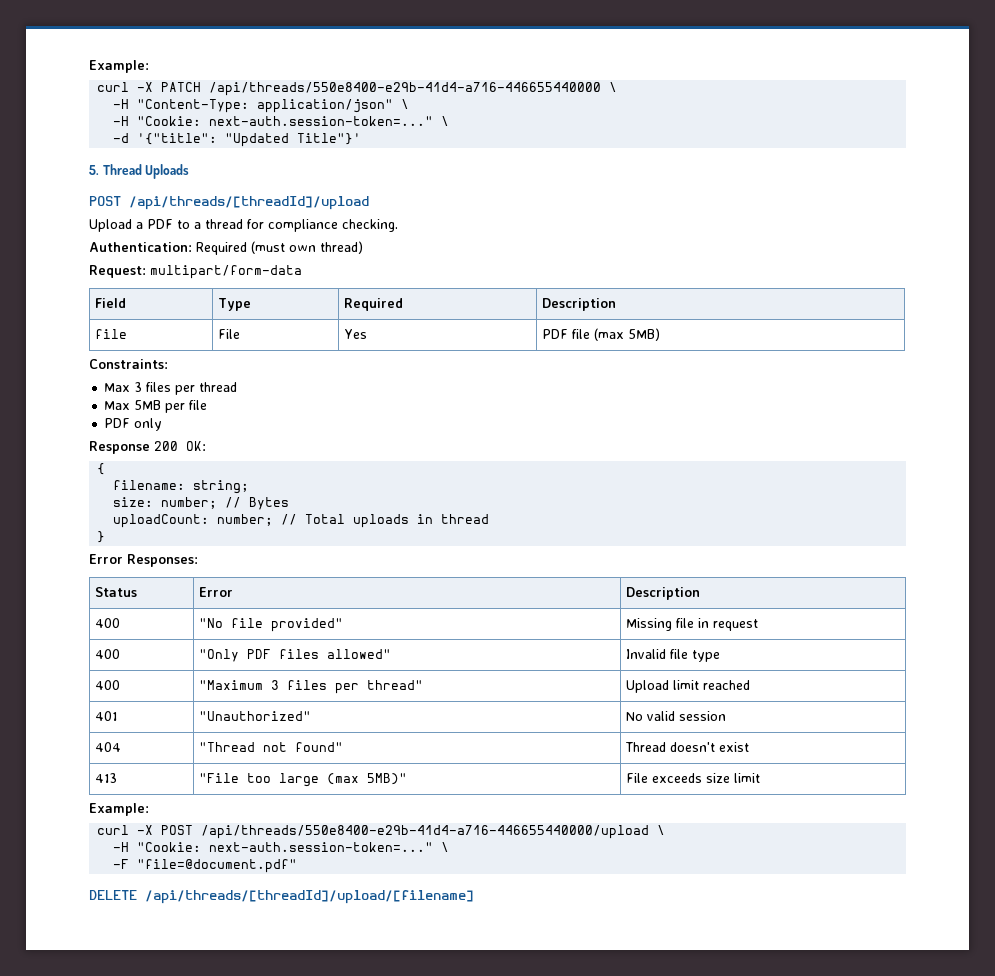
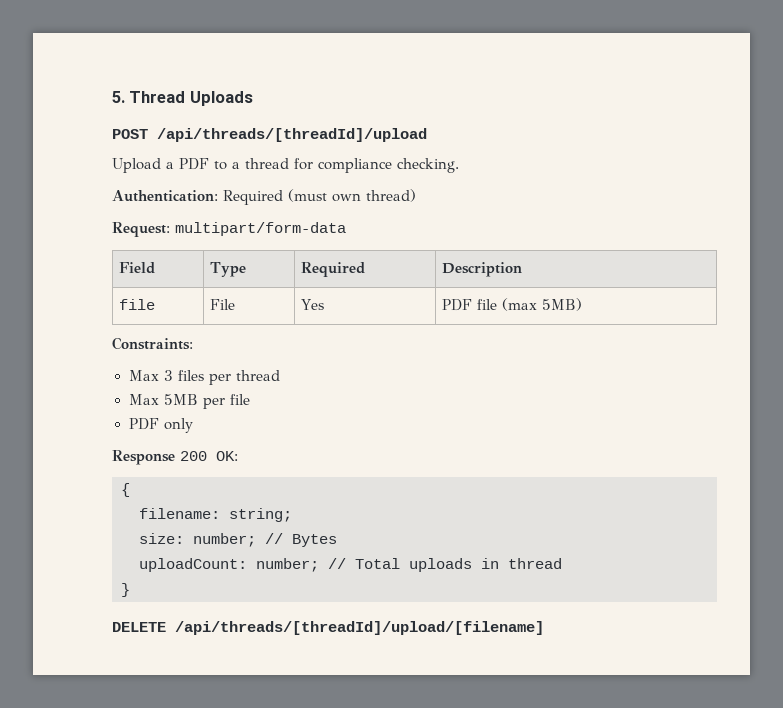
[89,60,149,73] [97,82,618,96] [113,99,410,113] [113,116,450,126] [113,133,362,147] Example: // curl -X PATCH /api/threads/550e8400-e29b-41d4-a716-446655440000 \ // -H "Content-Type: application/json" \ // -H "Cookie: next-auth.session-token=..." \ // -d '{"title": "Updated Title"}' // -> (112, 97) none
[89,554,198,567] [94,587,137,597] [198,587,233,597] [625,587,700,600] [94,618,120,628] [198,618,343,632] [625,618,758,631] [94,649,120,659] [198,649,391,662] [625,649,720,662] [94,680,120,690] [198,680,423,694] [625,680,750,693] [94,711,117,721] [198,711,311,721] [625,711,726,721] [94,742,121,752] [198,742,343,752] [624,742,749,752] [94,773,117,783] [198,773,407,787] [625,773,760,783] [89,803,149,816] [97,825,666,839] [113,842,450,852] [113,859,298,873] // Error Responses: // Status | Error | Description // 400 | "No file provided" | Missing file in request // 400 | "Only PDF files allowed" | Invalid file type // 400 | "Maximum 3 files per thread" | Upload limit reached // 401 | "Unauthorized" | No valid session // 404 | "Thread not found" | Thread doesn't exist // 413 | "File too large (max 5MB)" | File exceeds size limit // Example: // curl -X POST /api/threads/550e8400-e29b-41d4-a716-446655440000/upload \ // -H "Cookie: next-auth.session-token=..." \ // -F "file=@document.pdf" -> (130, 590) none

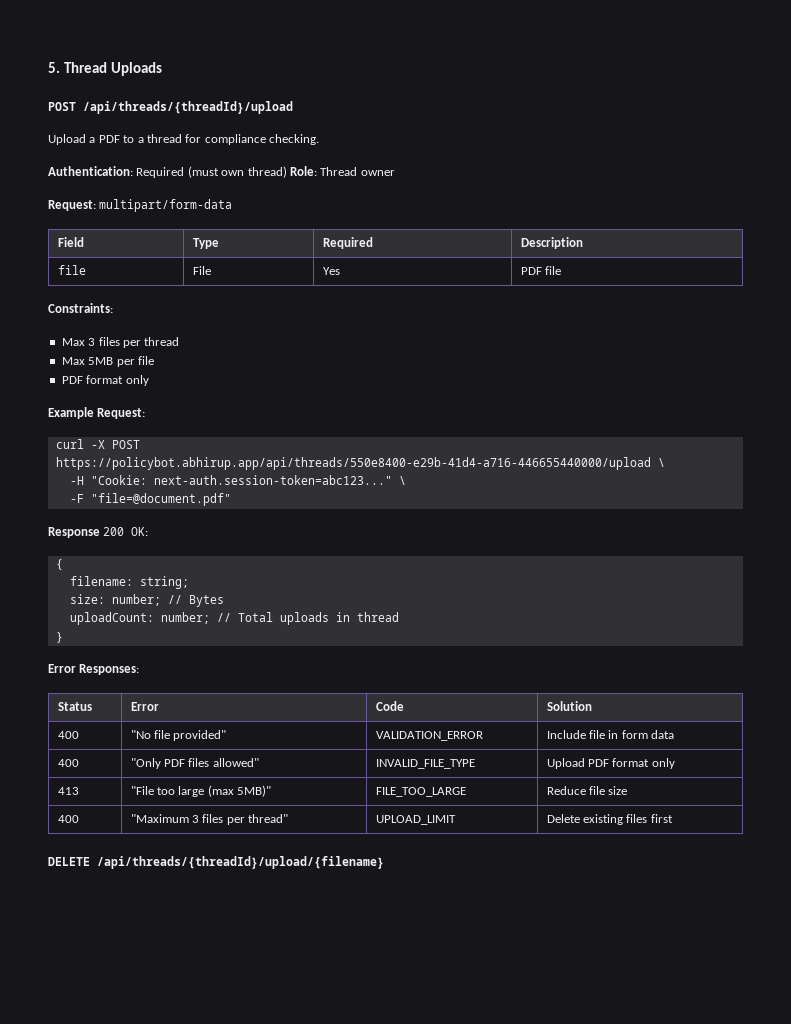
[157,128,427,142] /api/threads/[threadId]/upload -> [83,101,293,114] /api/threads/{threadId}/upload
(416, 195) none -> [289,166,395,176] Role: Thread owner
[501,298,582,311] (max 5MB) -> (562, 270) none
[163,418,193,433] only -> [86,375,149,386] [48,407,146,419] [55,439,140,449] [55,457,665,470] [69,475,406,485] [69,493,231,506] format only // Example Request: // curl -X POST https://policybot.abhirup.app/api/threads/550e8400-e29b-41d4-a716-446655440000/upload \ // -H "Cookie: next-auth.session-token=abc123..." \ // -F "file=@document.pdf"
(130, 590) none -> [48,664,140,675] [57,702,92,711] [130,702,159,711] [375,701,404,711] [546,701,592,711] [57,731,79,739] [130,730,227,741] [375,731,483,741] [546,730,675,739] [57,759,79,767] [130,758,259,769] [375,759,475,769] [546,758,675,769] [57,787,79,795] [130,785,272,797] [375,787,466,797] [546,786,628,795] [57,815,79,823] [130,814,289,825] [375,815,456,825] [546,814,673,825] // Error Responses: // Status | Error | Code | Solution // 400 | "No file provided" | VALIDATION_ERROR | Include file in form data // 400 | "Only PDF files allowed" | INVALID_FILE_TYPE | Upload PDF format only // 413 | "File too large (max 5MB)" | FILE_TOO_LARGE | Reduce file size // 400 | "Maximum 3 files per thread" | UPLOAD_LIMIT | Delete existing files first
[175,621,544,635] /api/threads/[threadId]/upload/[filename] -> [97,856,384,869] /api/threads/{threadId}/upload/{filename}

